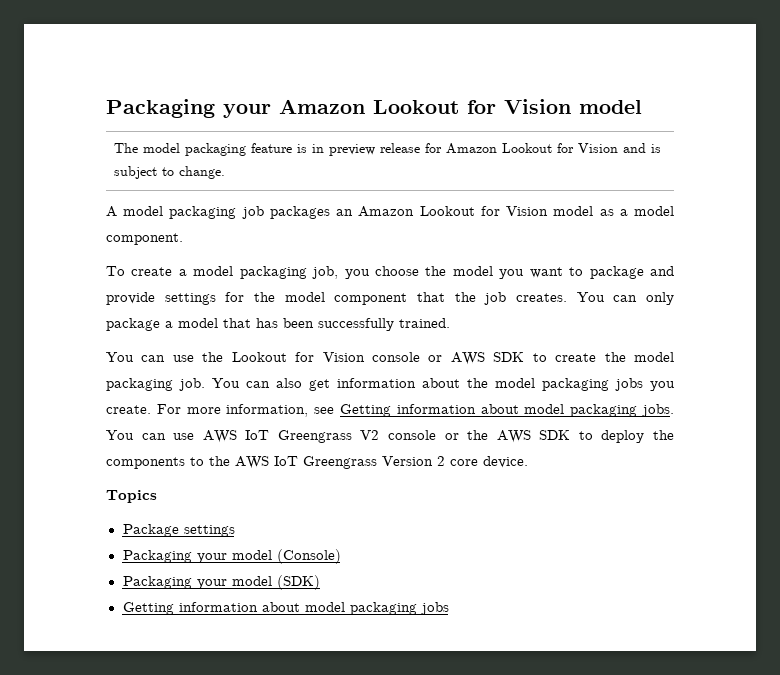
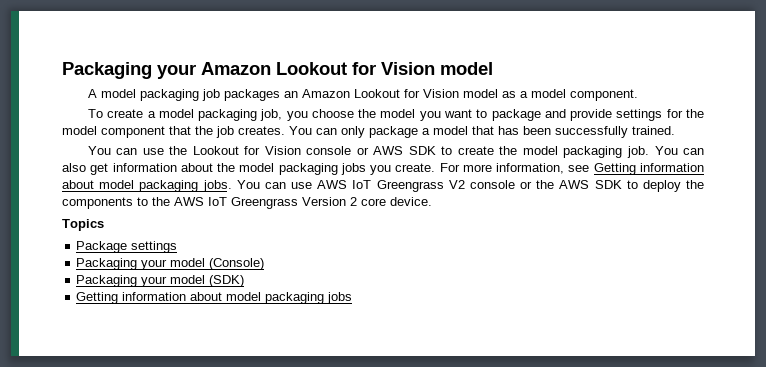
[113,143,661,156] [113,166,225,179] // The model packaging feature is in preview release for Amazon Lookout for Vision and is subject to change. -> (493, 68) none

